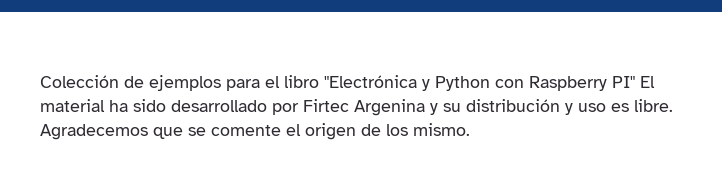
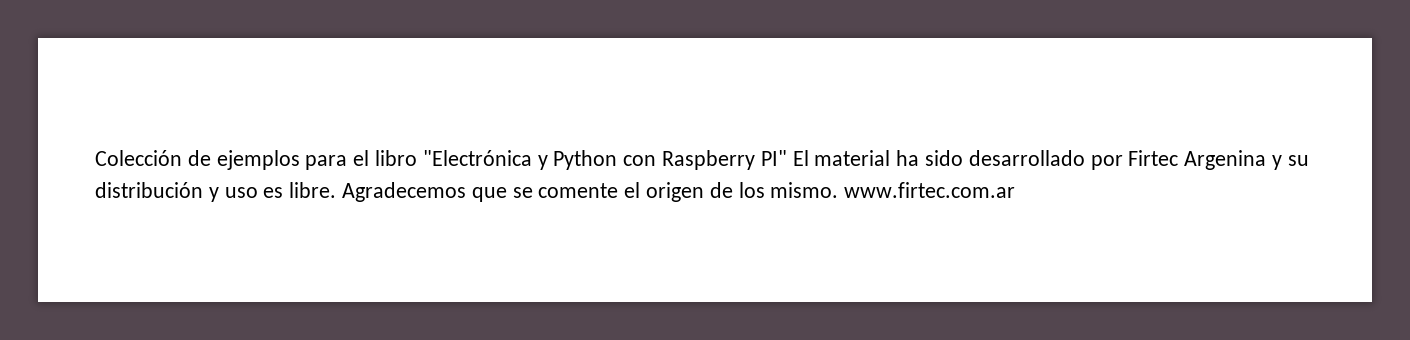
(470, 129) none -> [844,182,1016,198] www.firtec.com.ar

